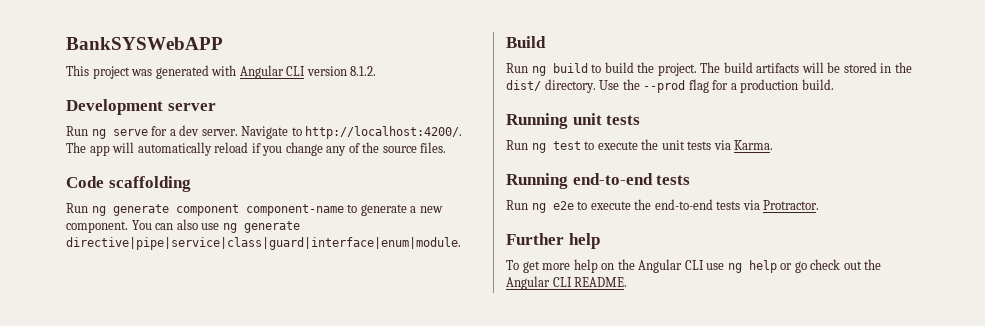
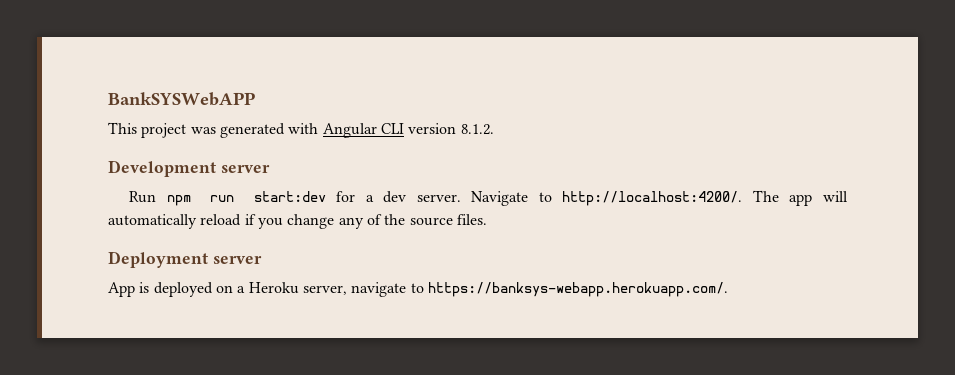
[91,129,148,139] ng serve -> [166,191,326,206] npm run start:dev
[66,176,191,192] [66,203,443,216] [66,219,300,233] [66,237,461,250] [506,36,546,48] [506,62,912,76] [506,79,834,93] [506,113,641,129] [506,139,774,153] [506,173,691,189] [506,199,820,213] [506,233,600,249] [506,259,882,273] [506,276,628,290] Code scaffolding // Run ng generate component component-name to generate a new component. You can also use ng generate directive|pipe|service|class|guard|interface|enum|module. // Build // Run ng build to build the project. The build artifacts will be stored in the dist/ directory. Use the --prod flag for a production build. // Running unit tests // Run ng test to execute the unit tests via Karma. // Running end-to-end tests // Run ng e2e to execute the end-to-end tests via Protractor. // Further help // To get more help on the Angular CLI use ng help or go check out the Angular CLI README. -> [108,251,262,268] [108,282,728,297] Deployment server // App is deployed on a Heroku server, navigate to https://banksys-webapp.herokuapp.com/.

